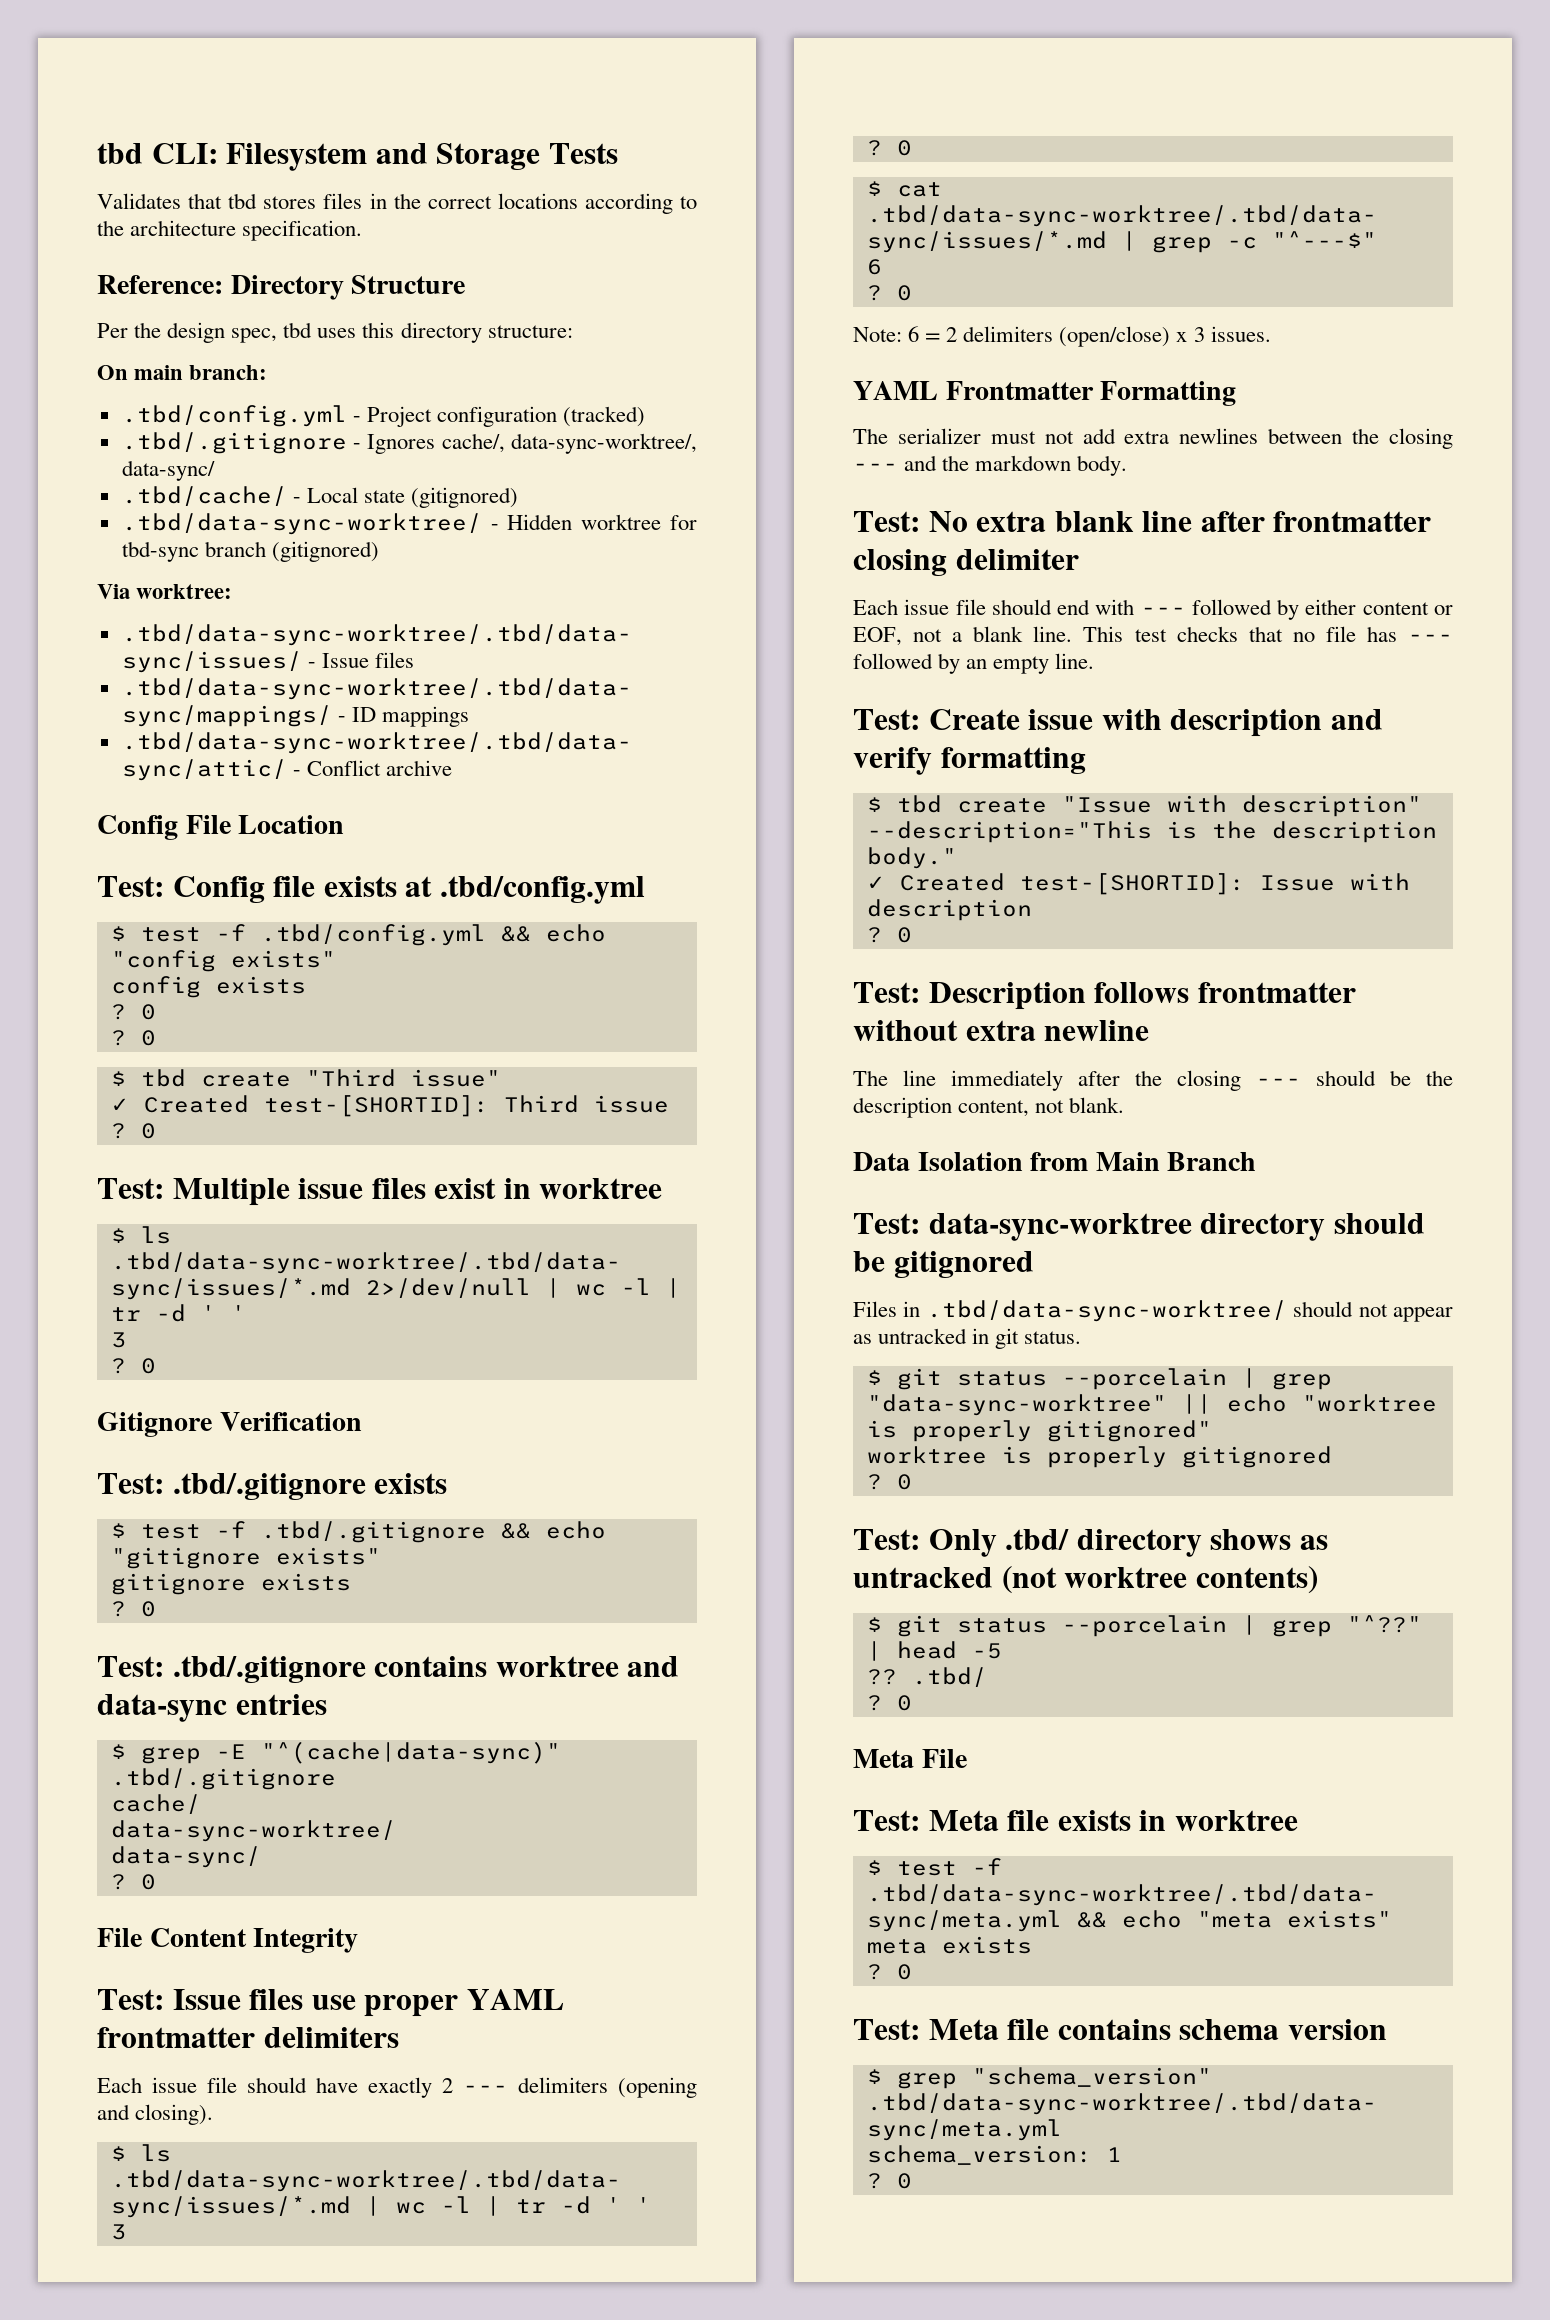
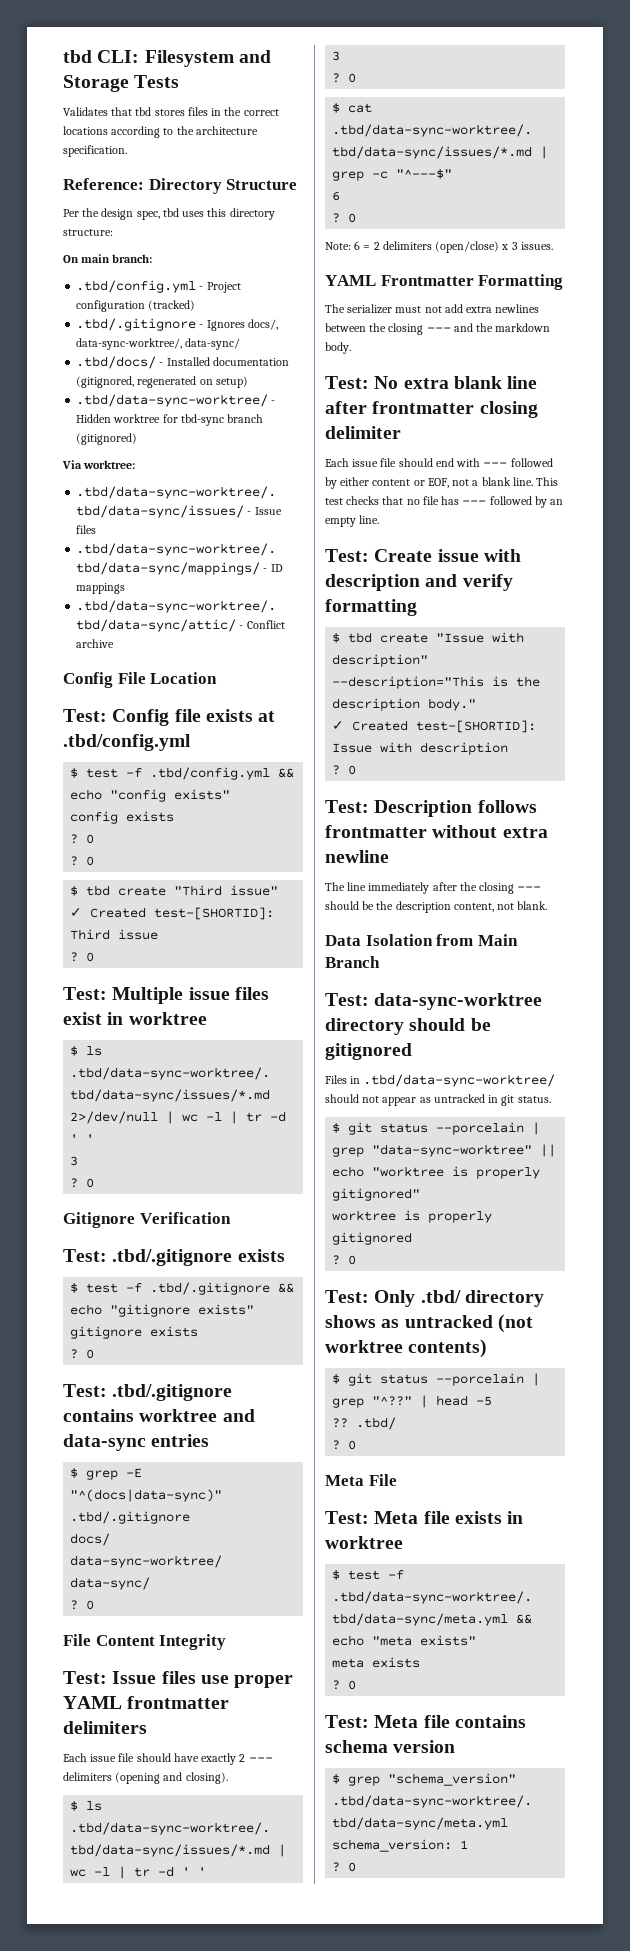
[441,433,505,453] cache/, -> [247,319,278,330] docs/,
[121,486,519,508] .tbd/cache/ - Local state (gitignored) -> [76,356,289,369] [76,376,248,388] .tbd/docs/ - Installed documentation (gitignored, regenerated on setup)
[260,1741,561,1764] "^(cache|data-sync)" -> [70,1489,223,1502] "^(docs|data-sync)"
[110,1794,201,1814] cache/ -> [70,1533,111,1546] docs/

